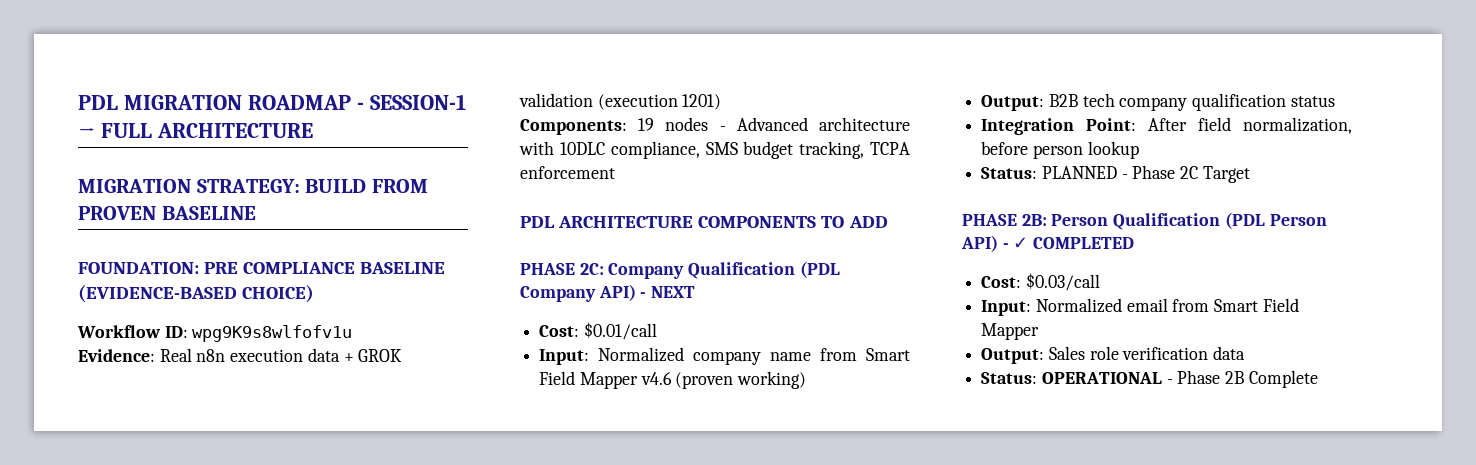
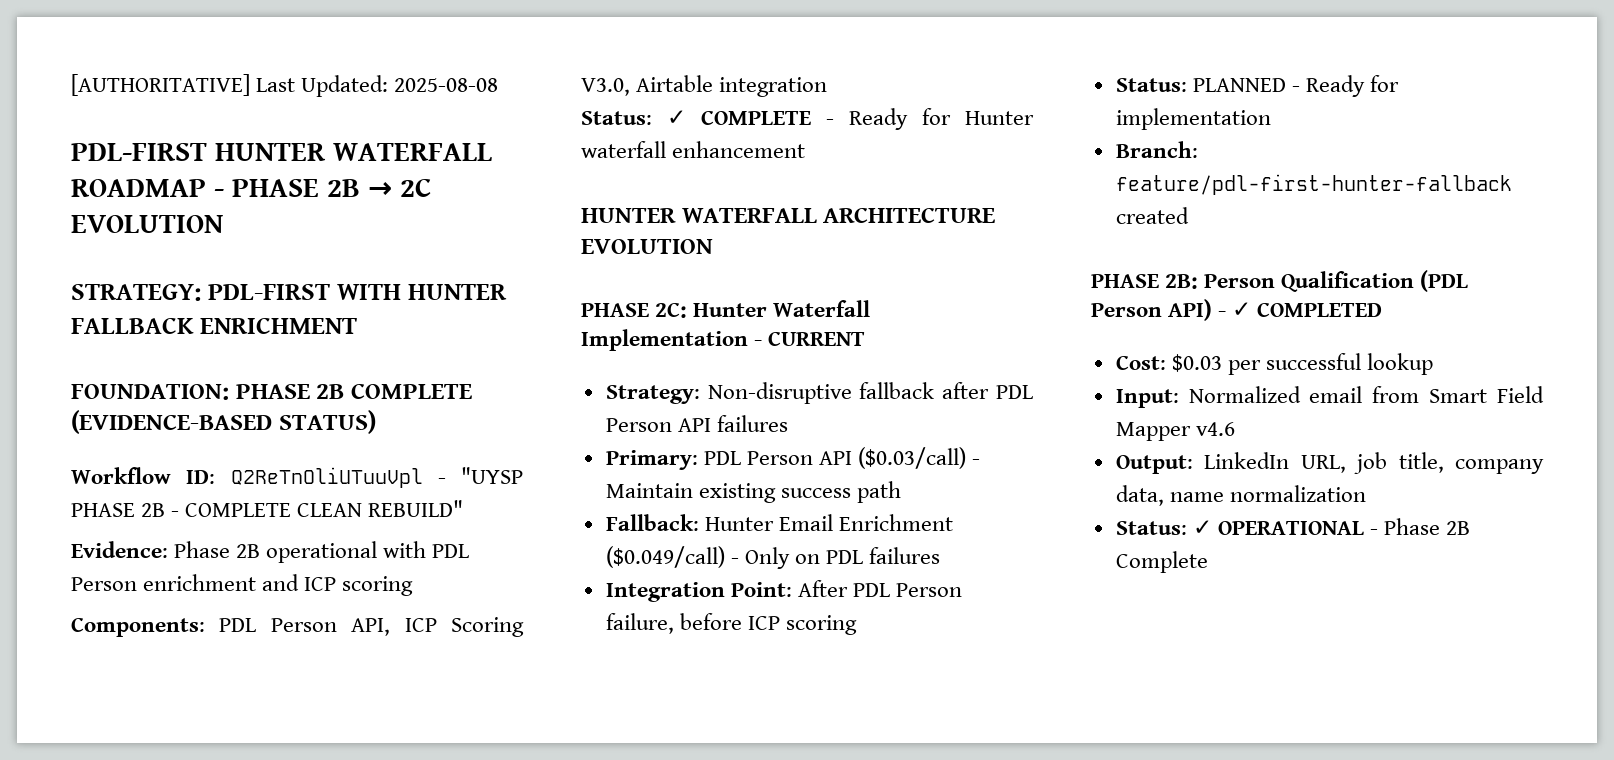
[78,94,466,110] [78,123,313,138] [78,179,428,193] [78,206,256,220] [78,262,446,274] [78,285,315,303] [77,325,353,342] [78,348,403,362] [519,93,722,110] [520,117,910,135] [519,141,910,159] [520,166,615,179] [520,216,888,228] [520,261,840,279] [520,284,696,302] [539,322,657,340] [539,347,910,365] [539,371,807,389] [981,93,1335,111] [981,117,1352,135] [981,141,1139,159] [981,165,1250,183] PDL MIGRATION ROADMAP - SESSION-1 → FULL ARCHITECTURE // MIGRATION STRATEGY: BUILD FROM PROVEN BASELINE // FOUNDATION: PRE COMPLIANCE BASELINE (EVIDENCE-BASED CHOICE) // Workflow ID: wpg9K9s8wlfofv1u // Evidence: Real n8n execution data + GROK validation (execution 1201) // Components: 19 nodes - Advanced architecture with 10DLC compliance, SMS budget tracking, TCPA enforcement // PDL ARCHITECTURE COMPONENTS TO ADD // PHASE 2C: Company Qualification (PDL Company API) - NEXT // Cost: $0.01/call // Input: Normalized company name from Smart Field Mapper v4.6 (proven working) // Output: B2B tech company qualification status // Integration Point: After field normalization, before person lookup // Status: PLANNED - Phase 2C Target -> [71,74,499,97] [71,143,492,161] [71,178,431,197] [71,215,223,233] [71,284,508,301] [71,317,358,334] [71,383,472,400] [71,410,376,434] [71,467,523,488] [71,500,464,517] [71,541,470,563] [71,574,414,596] [71,617,524,637] [581,75,828,97] [581,108,1034,130] [581,141,806,158] [581,207,996,223] [581,239,713,254] [581,300,871,318] [581,329,866,351] [605,382,1033,404] [605,415,788,432] [605,447,981,470] [605,481,901,503] [605,514,953,531] [605,546,941,569] [605,580,963,602] [605,613,857,635] [1115,75,1400,97] [1115,108,1271,130] [1115,141,1198,158] [1115,174,1512,195] [1115,207,1189,224] [AUTHORITATIVE] Last Updated: 2025-08-08 // PDL-FIRST HUNTER WATERFALL ROADMAP - PHASE 2B → 2C EVOLUTION // STRATEGY: PDL-FIRST WITH HUNTER FALLBACK ENRICHMENT // FOUNDATION: PHASE 2B COMPLETE (EVIDENCE-BASED STATUS) // Workflow ID: Q2ReTnOliUTuuVpl - "UYSP PHASE 2B - COMPLETE CLEAN REBUILD" // Evidence: Phase 2B operational with PDL Person enrichment and ICP scoring // Components: PDL Person API, ICP Scoring V3.0, Airtable integration // Status: ✓ COMPLETE - Ready for Hunter waterfall enhancement // HUNTER WATERFALL ARCHITECTURE EVOLUTION // PHASE 2C: Hunter Waterfall Implementation - CURRENT // Strategy: Non-disruptive fallback after PDL Person API failures // Primary: PDL Person API ($0.03/call) - Maintain existing success path // Fallback: Hunter Email Enrichment ($0.049/call) - Only on PDL failures // Integration Point: After PDL Person failure, before ICP scoring // Status: PLANNED - Ready for implementation // Branch: feature/pdl-first-hunter-fallback created
[1025,273,1100,291] $0.03/call -> [1171,353,1434,375] $0.03 per successful lookup
[981,346,1246,364] [981,372,1038,384] // Output: Sales role verification data // Status: -> [1195,422,1235,436] [1115,452,1544,474] [1115,485,1366,506] [1115,520,1212,535] v4.6 // Output: LinkedIn URL, job title, company data, name normalization // Status: ✓

